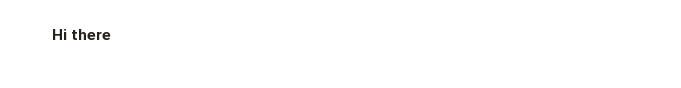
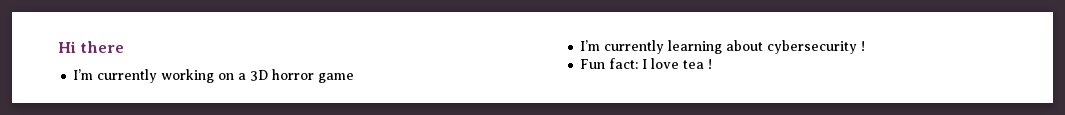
(112, 34) none -> [73,69,355,83] [580,40,866,54] [580,58,713,69] // I’m currently working on a 3D horror game // I’m currently learning about cybersecurity ! // Fun fact: I love tea !

